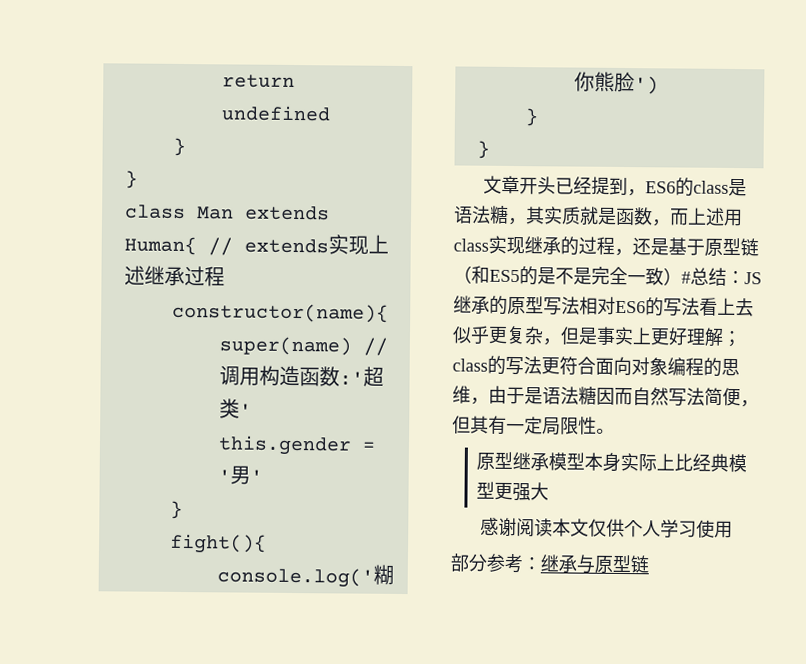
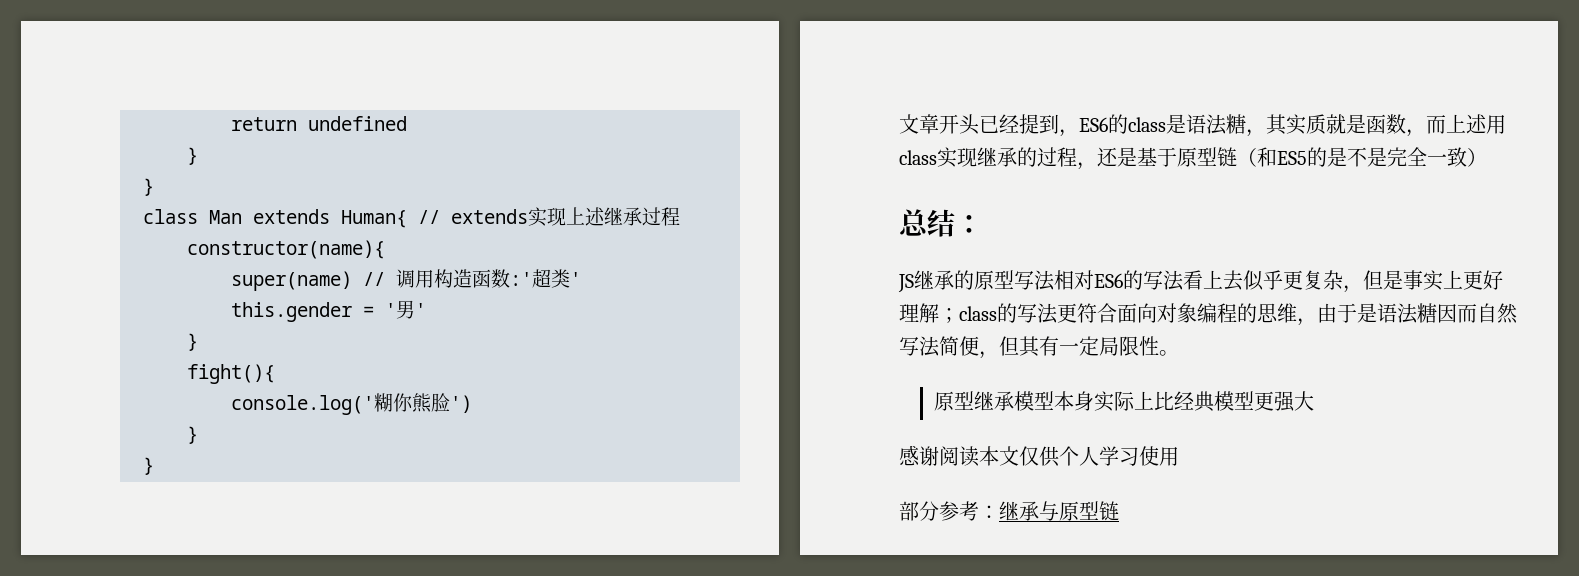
[681,271,691,284] # -> (1487, 157) //
(745, 277) none -> (983, 224) //

